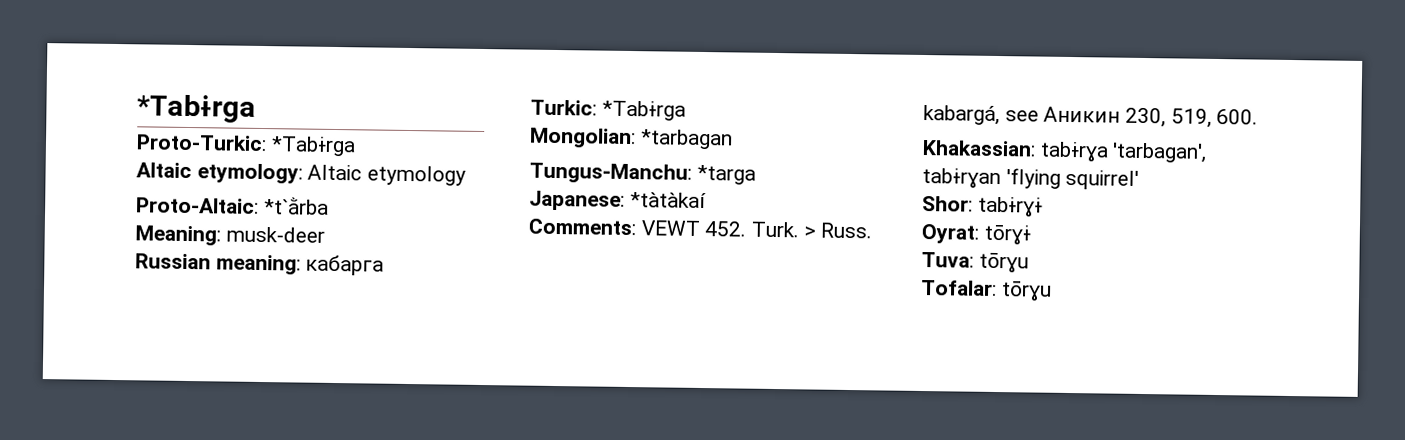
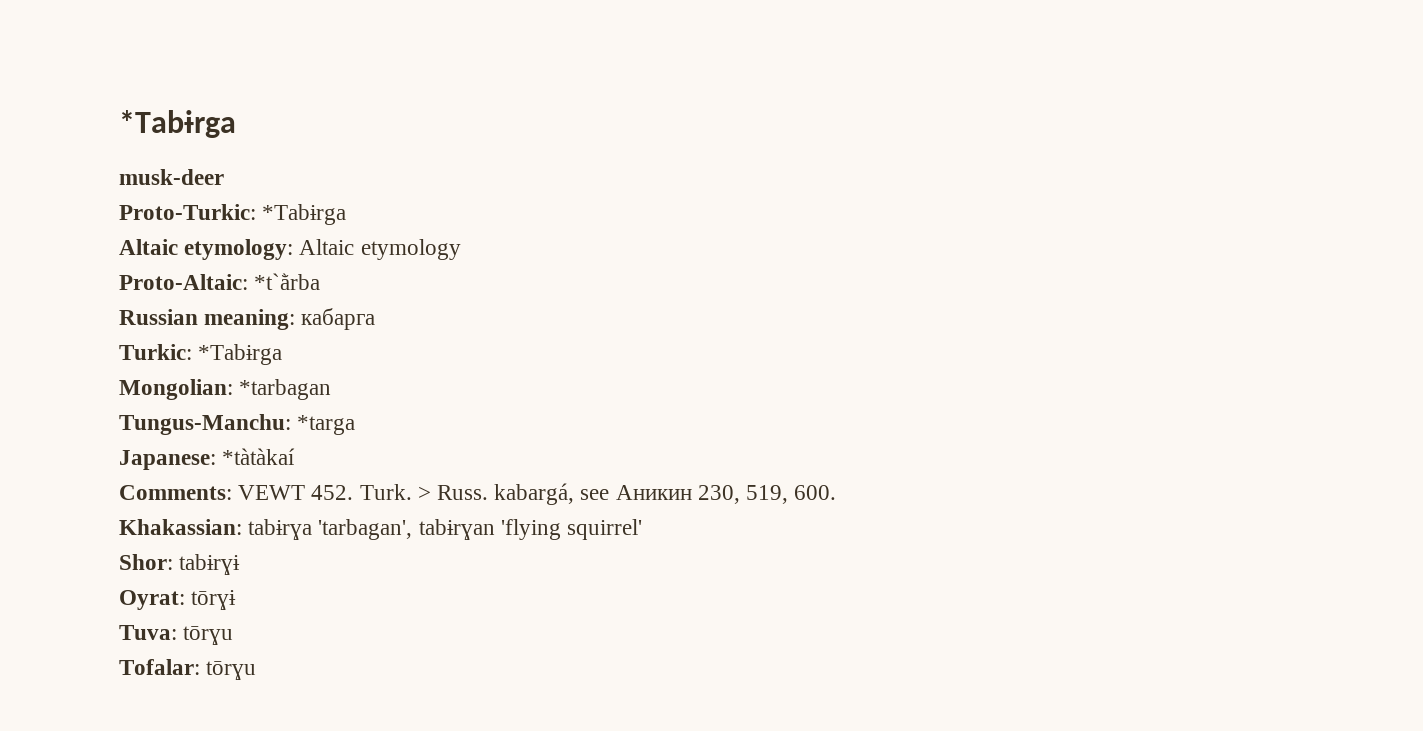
[136,94,256,123] *Tabɨrga -> [119,110,236,138] [119,169,224,185] *Tabɨrga // musk-deer
[135,225,325,246] // Meaning: musk-deer -> (321, 281) none

